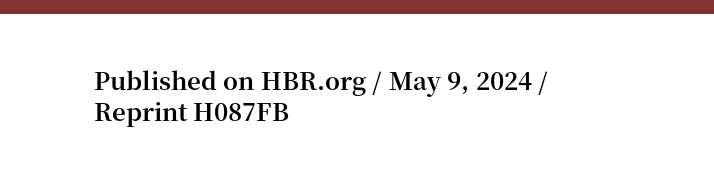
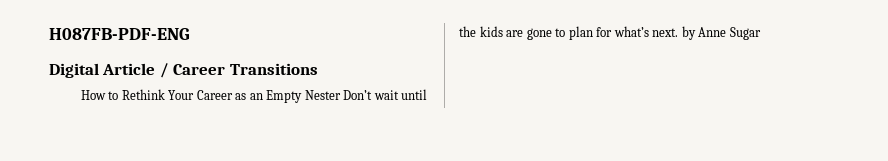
[94,70,549,97] [94,102,290,127] Published on HBR.org / May 9, 2024 / Reprint H087FB -> [49,28,190,40] [49,63,318,78] [80,89,428,103] [459,26,761,40] H087FB-PDF-ENG // Digital Article / Career Transitions // How to Rethink Your Career as an Empty Nester Don’t wait until the kids are gone to plan for what’s next. by Anne Sugar

